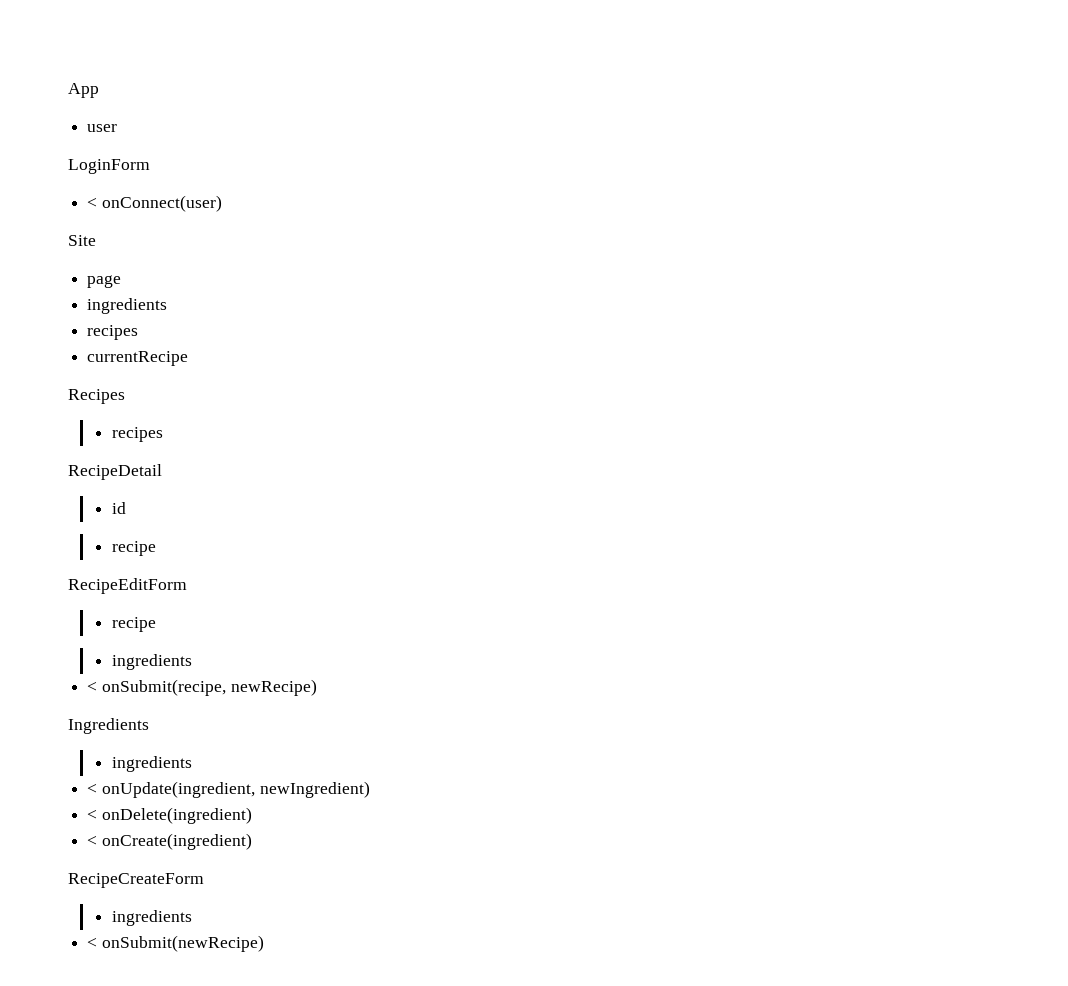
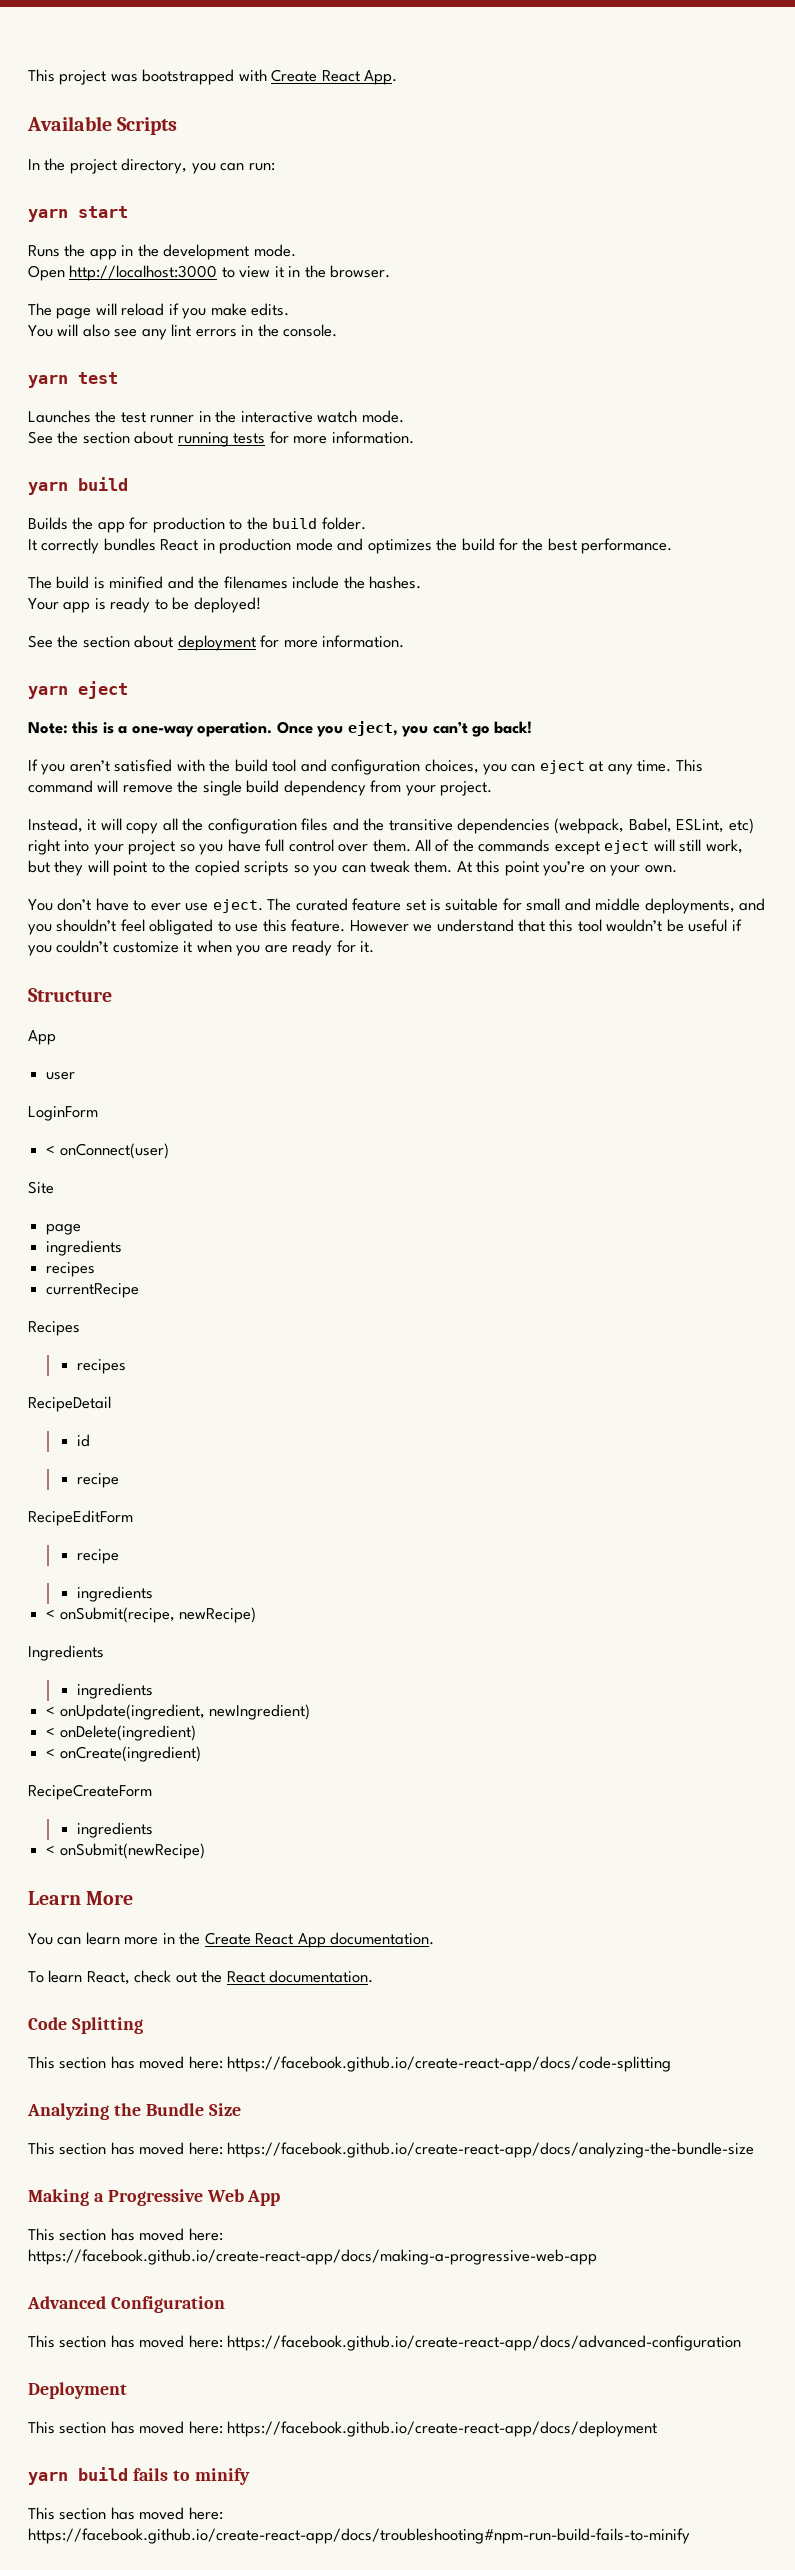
(68, 90) none -> [28,69,398,85] [27,116,178,135] [28,158,275,174] [28,206,128,222] [28,244,296,260] [28,265,391,281] [28,303,290,319] [28,324,338,340] [28,372,118,388] [28,410,404,423] [28,431,414,447] [28,477,128,495] [28,517,366,533] [28,538,673,554] [28,576,422,589] [28,597,261,613] [28,635,405,651] [28,681,128,699] [28,721,533,737] [28,759,703,775] [28,780,493,796] [28,818,754,834] [28,839,743,855] [28,860,677,876] [28,898,766,914] [28,919,742,935] [28,940,375,956] [28,988,112,1002] This project was bootstrapped with Create React App. // Available Scripts // In the project directory, you can run: // yarn start // Runs the app in the development mode. // Open http://localhost:3000 to view it in the browser. // The page will reload if you make edits. // You will also see any lint errors in the console. // yarn test // Launches the test runner in the interactive watch mode. // See the section about running tests for more information. // yarn build // Builds the app for production to the build folder. // It correctly bundles React in production mode and optimizes the build for the best performance. // The build is minified and the filenames include the hashes. // Your app is ready to be deployed! // See the section about deployment for more information. // yarn eject // Note: this is a one-way operation. Once you eject, you can’t go back! // If you aren’t satisfied with the build tool and configuration choices, you can eject at any time. This command will remove the single build dependency from your project. // Instead, it will copy all the configuration files and the transitive dependencies (webpack, Babel, ESLint, etc) right into your project so you have full control over them. All of the commands except eject will still work, but they will point to the copied scripts so you can tweak them. At this point you’re on your own. // You don’t have to ever use eject. The curated feature set is suitable for small and middle deployments, and you shouldn’t feel obligated to use this feature. However we understand that this tool wouldn’t be useful if you couldn’t customize it when you are ready for it. // Structure //
(264, 943) none -> [28,1891,134,1905] [28,1932,435,1948] [28,1970,374,1985] [28,2017,143,2034] [28,2056,672,2072] [27,2103,241,2120] [28,2142,755,2158] [28,2189,281,2206] [28,2228,223,2241] [28,2249,597,2265] [27,2296,225,2313] [28,2335,742,2351] [28,2382,127,2399] [28,2421,658,2437] [28,2467,250,2485] [28,2507,223,2520] [28,2528,690,2544] // Learn More // You can learn more in the Create React App documentation. // To learn React, check out the React documentation. // Code Splitting // This section has moved here: https://facebook.github.io/create-react-app/docs/code-splitting // Analyzing the Bundle Size // This section has moved here: https://facebook.github.io/create-react-app/docs/analyzing-the-bundle-size // Making a Progressive Web App // This section has moved here: https://facebook.github.io/create-react-app/docs/making-a-progressive-web-app // Advanced Configuration // This section has moved here: https://facebook.github.io/create-react-app/docs/advanced-configuration // Deployment // This section has moved here: https://facebook.github.io/create-react-app/docs/deployment // yarn build fails to minify // This section has moved here: https://facebook.github.io/create-react-app/docs/troubleshooting#npm-run-build-fails-to-minify

